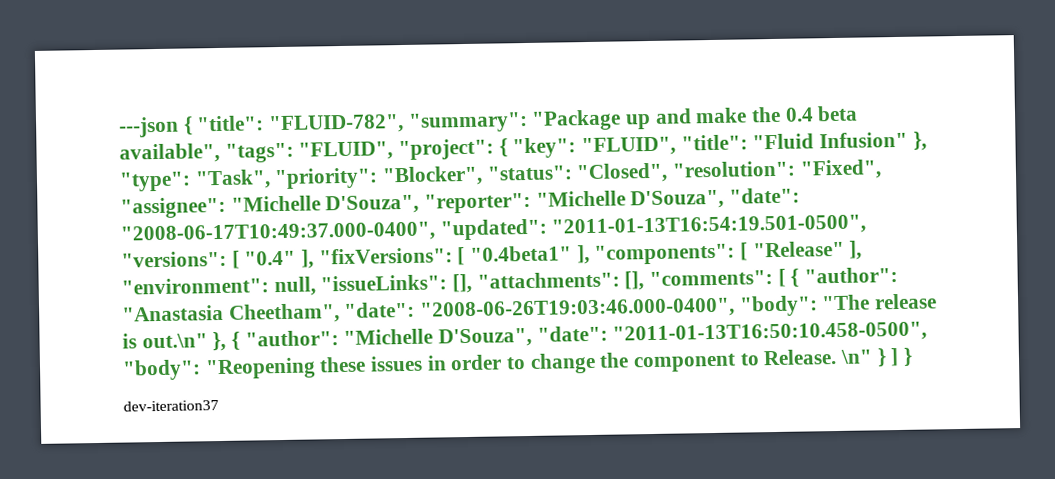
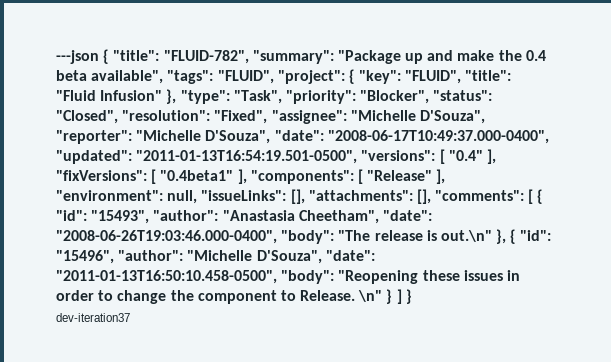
(800, 278) none -> [56,210,150,224] "id": "15493",
(241, 341) none -> [520,230,552,241] [56,250,114,264] "id": "15496",

